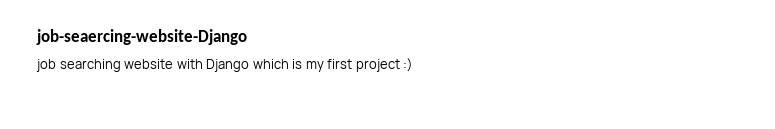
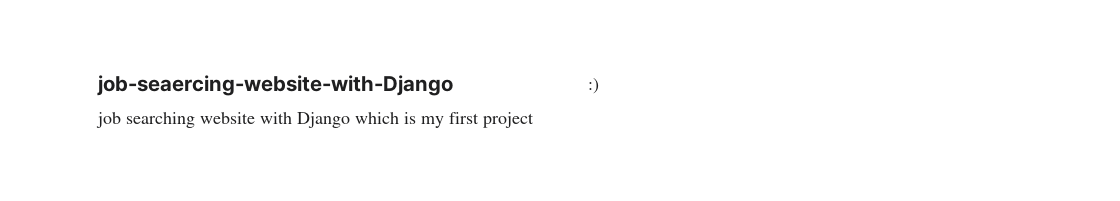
[36,29,247,45] job-seaercing-website-Django -> [97,75,453,96] job-seaercing-website-with-Django

